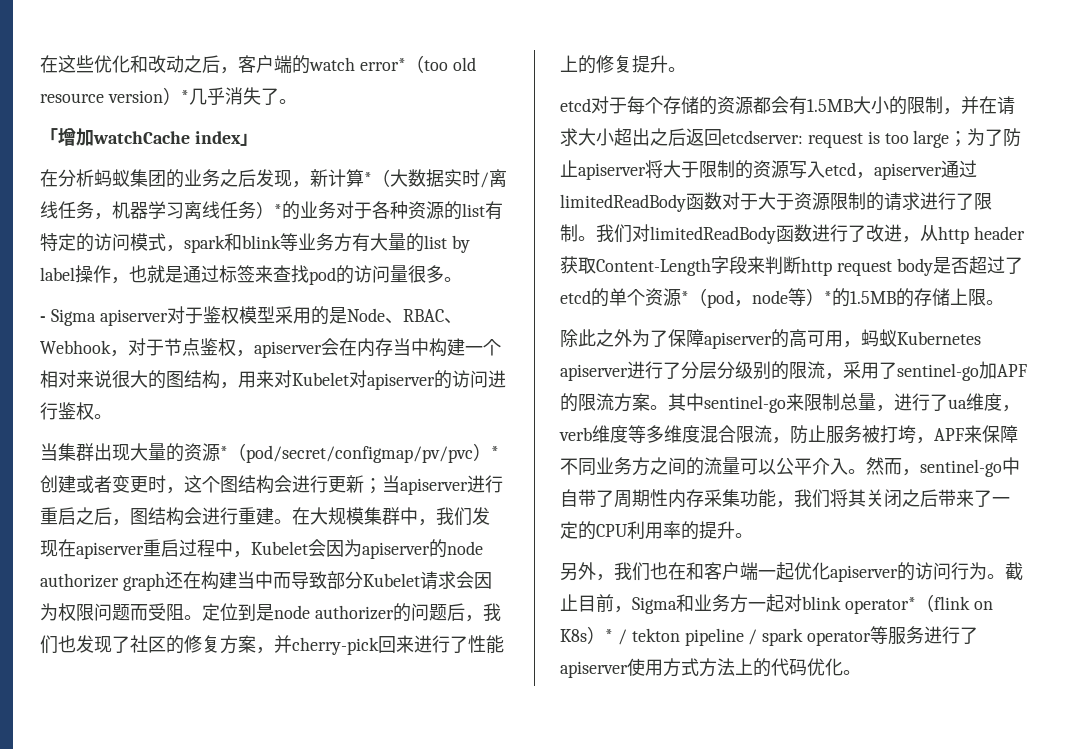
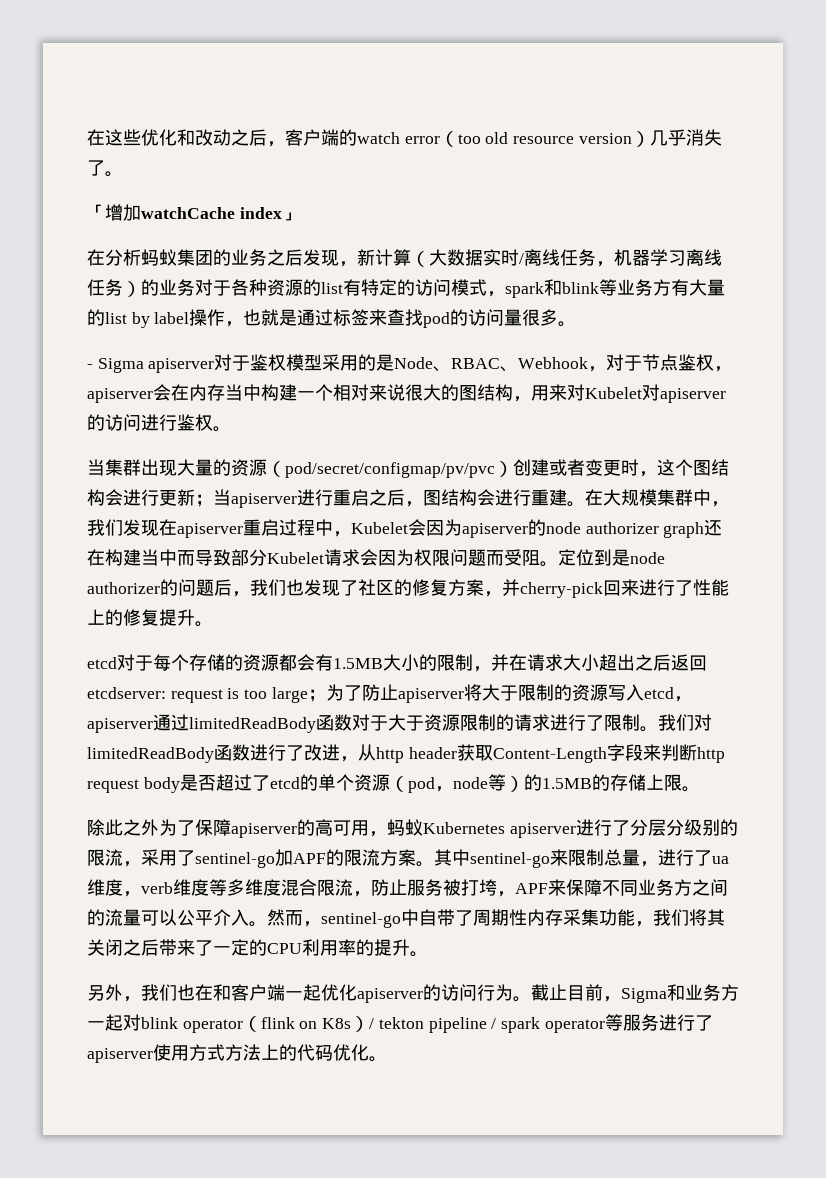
[359,58,406,71] error* -> [404,136,440,144] error
[180,90,189,103] * -> (650, 139) none
[364,172,372,185] * -> (411, 257) none
[274,204,282,217] * -> (141, 289) none
[220,446,228,459] * -> (267, 467) none
[491,446,499,459] * -> (513, 469) none
[681,291,689,304] * -> (390, 782) none
[824,291,832,304] * -> (524, 784) none
[844,597,916,614] operator* -> [182,1019,243,1033] operator
[605,629,613,642] * -> (370, 1024) none

